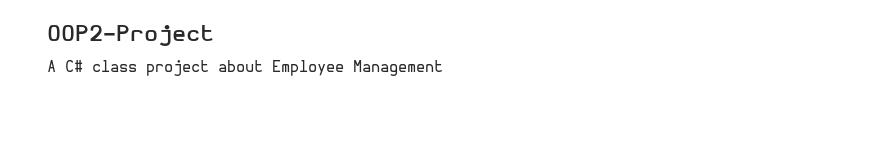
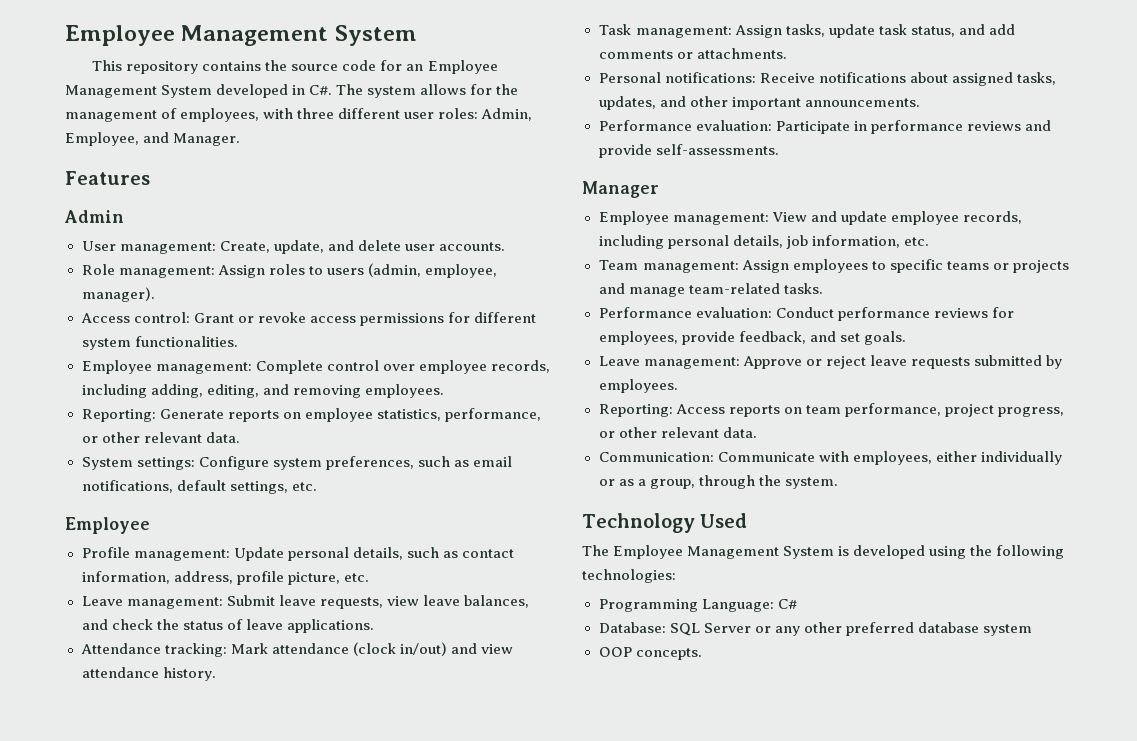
[47,25,214,46] [47,60,443,76] OOP2-Project // A C# class project about Employee Management -> [65,25,417,46] [92,60,498,74] [65,84,519,98] [65,108,533,122] [65,132,241,146] [65,171,150,185] [64,210,124,223] [81,240,505,254] [81,263,497,278] [81,287,155,302] [80,312,536,326] [81,336,238,350] [81,360,550,374] [81,384,444,398] [81,408,541,422] [81,432,240,443] [81,456,512,470] [81,480,317,494] [65,517,150,534] [81,547,514,561] [81,571,369,585] [81,595,529,609] [81,619,374,633] [80,642,513,657] [81,667,216,681] [598,24,1015,38] [598,48,787,59] [598,72,1056,86] [598,96,920,110] [598,120,1051,134] [598,144,779,158] [582,181,659,198] [598,211,1022,225] [598,235,929,249] [598,259,1069,273] [598,283,823,297] [598,307,1014,321] [598,331,906,345] [598,355,1062,369] [598,379,678,393] [598,403,1064,417] [598,427,757,438] [598,451,1062,465] [598,475,838,489] [582,513,748,533] [582,545,1065,559] [582,569,676,583] [598,599,797,612] [598,622,1032,636] [598,647,702,660] Employee Management System // This repository contains the source code for an Employee Management System developed in C#. The system allows for the management of employees, with three different user roles: Admin, Employee, and Manager. // Features // Admin // User management: Create, update, and delete user accounts. // Role management: Assign roles to users (admin, employee, manager). // Access control: Grant or revoke access permissions for different system functionalities. // Employee management: Complete control over employee records, including adding, editing, and removing employees. // Reporting: Generate reports on employee statistics, performance, or other relevant data. // System settings: Configure system preferences, such as email notifications, default settings, etc. // Employee // Profile management: Update personal details, such as contact information, address, profile picture, etc. // Leave management: Submit leave requests, view leave balances, and check the status of leave applications. // Attendance tracking: Mark attendance (clock in/out) and view attendance history. // Task management: Assign tasks, update task status, and add comments or attachments. // Personal notifications: Receive notifications about assigned tasks, updates, and other important announcements. // Performance evaluation: Participate in performance reviews and provide self-assessments. // Manager // Employee management: View and update employee records, including personal details, job information, etc. // Team management: Assign employees to specific teams or projects and manage team-related tasks. // Performance evaluation: Conduct performance reviews for employees, provide feedback, and set goals. // Leave management: Approve or reject leave requests submitted by employees. // Reporting: Access reports on team performance, project progress, or other relevant data. // Communication: Communicate with employees, either individually or as a group, through the system. // Technology Used // The Employee Management System is developed using the following technologies: // Programming Language: C# // Database: SQL Server or any other preferred database system // OOP concepts.

